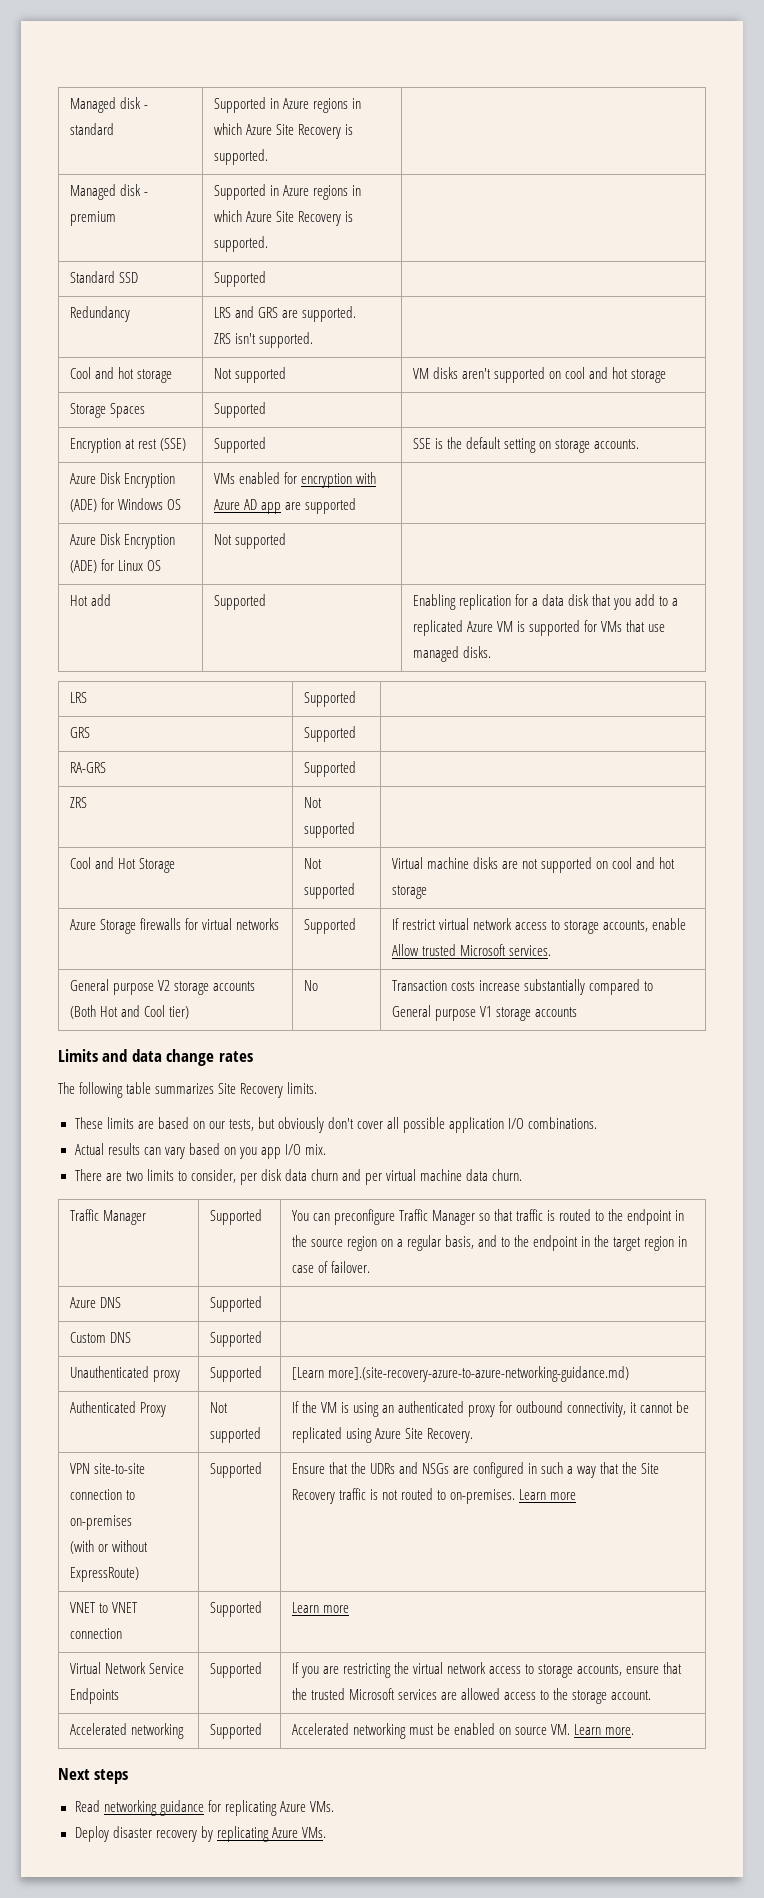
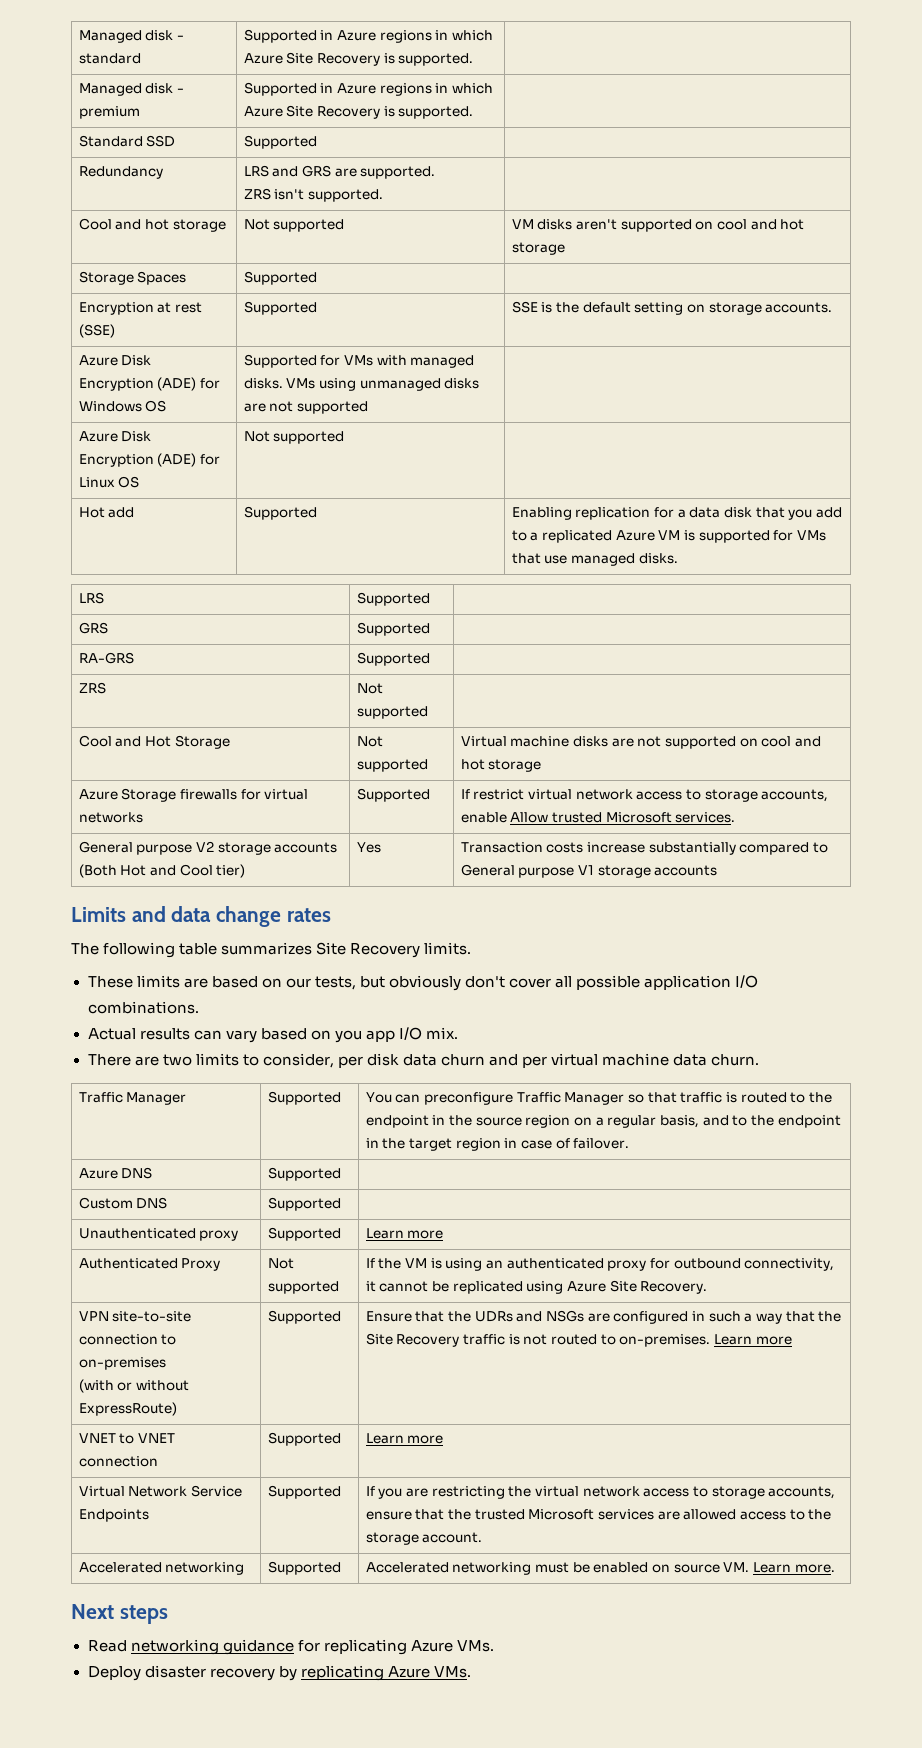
[213,472,376,488] [213,499,301,514] VMs enabled for encryption with Azure AD app are -> [243,354,475,368] [243,378,480,391] [243,401,294,412] Supported for VMs with managed disks. VMs using unmanaged disks are not
[303,980,318,991] No -> [356,842,381,853] Yes
[291,1366,629,1382] [Learn more].(site-recovery-azure-to-azure-networking-guidance.md) -> [365,1228,444,1239] Learn more

